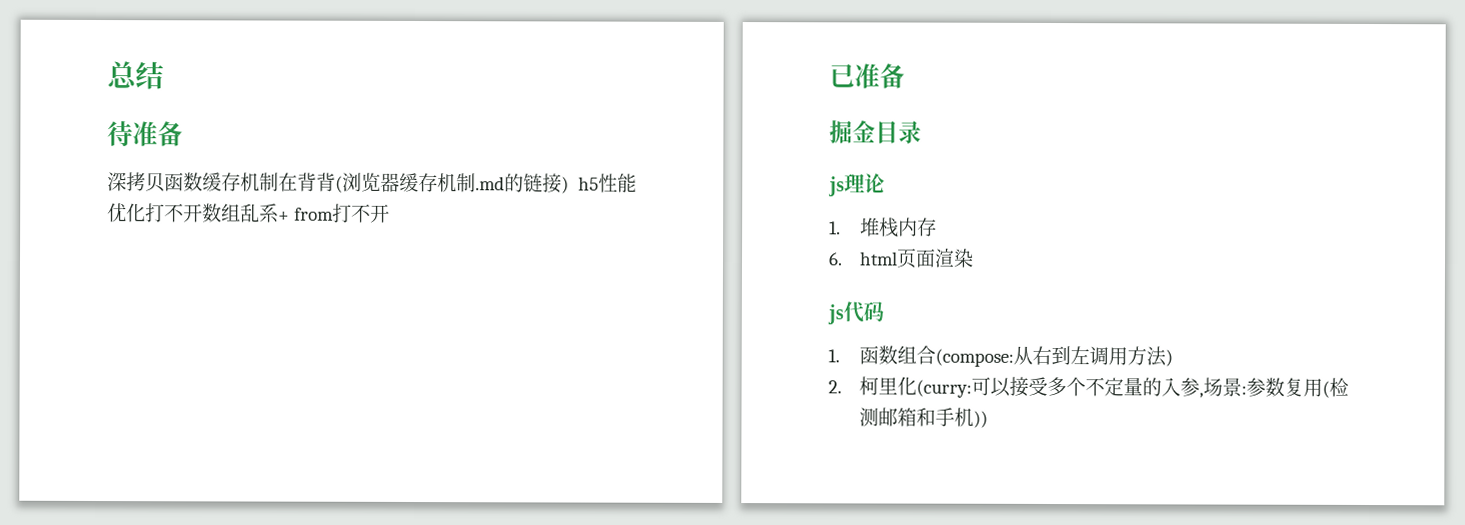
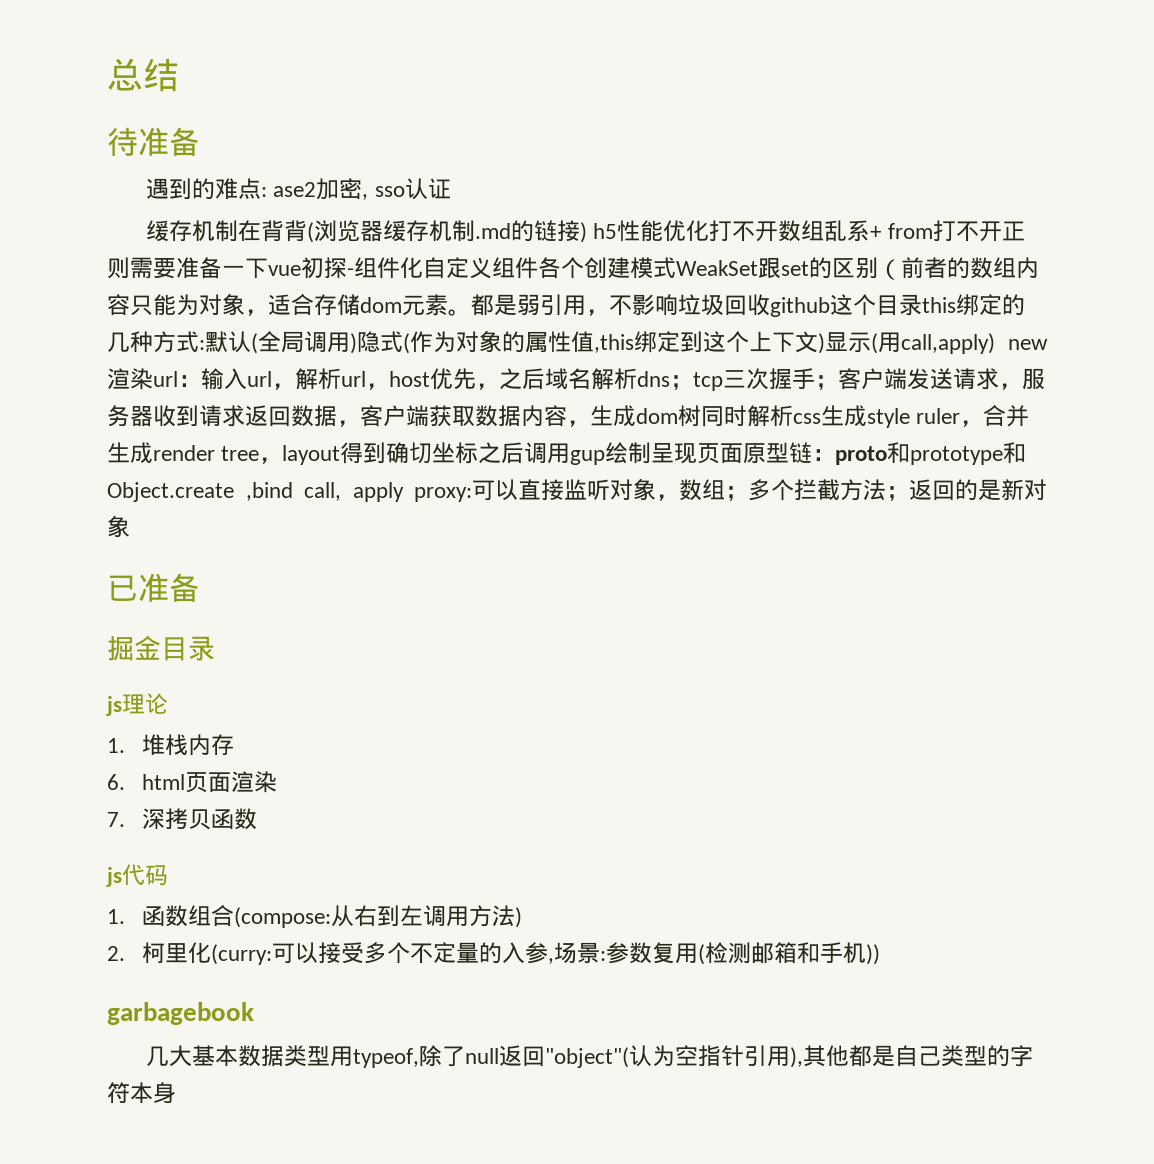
[107,172,203,193] 深拷贝函数 -> [146,178,451,200] 遇到的难点: ase2加密, sso认证 //
(391, 213) none -> [1001,221,1025,241] [107,257,1039,280] [107,293,1025,317] [107,330,1048,354] [107,368,1045,391] [107,405,1030,428] [107,442,1027,465] [107,478,1047,502] [107,515,130,538] 正则需要准备一下vue初探-组件化自定义组件各个创建模式WeakSet跟set的区别（前者的数组内容只能为对象，适合存储dom元素。都是弱引用，不影响垃圾回收github这个目录this绑定的几种方式:默认(全局调用)隐式(作为对象的属性值,this绑定到这个上下文)显示(用call,apply) new渲染url：输入url，解析url，host优先，之后域名解析dns；tcp三次握手；客户端发送请求，服务器收到请求返回数据，客户端获取数据内容，生成dom树同时解析css生成style ruler，合并生成render tree，layout得到确切坐标之后调用gup绘制呈现页面原型链：proto和prototype和Object.create ,bind call, apply proxy:可以直接监听对象，数组；多个拦截方法；返回的是新对象
(974, 258) none -> [107,808,257,830] // 7.深拷贝函数
(988, 419) none -> [107,1002,254,1025] [146,1045,1034,1068] [107,1082,176,1104] // garbagebook // 几大基本数据类型用typeof,除了null返回"object"(认为空指针引用),其他都是自己类型的字符本身

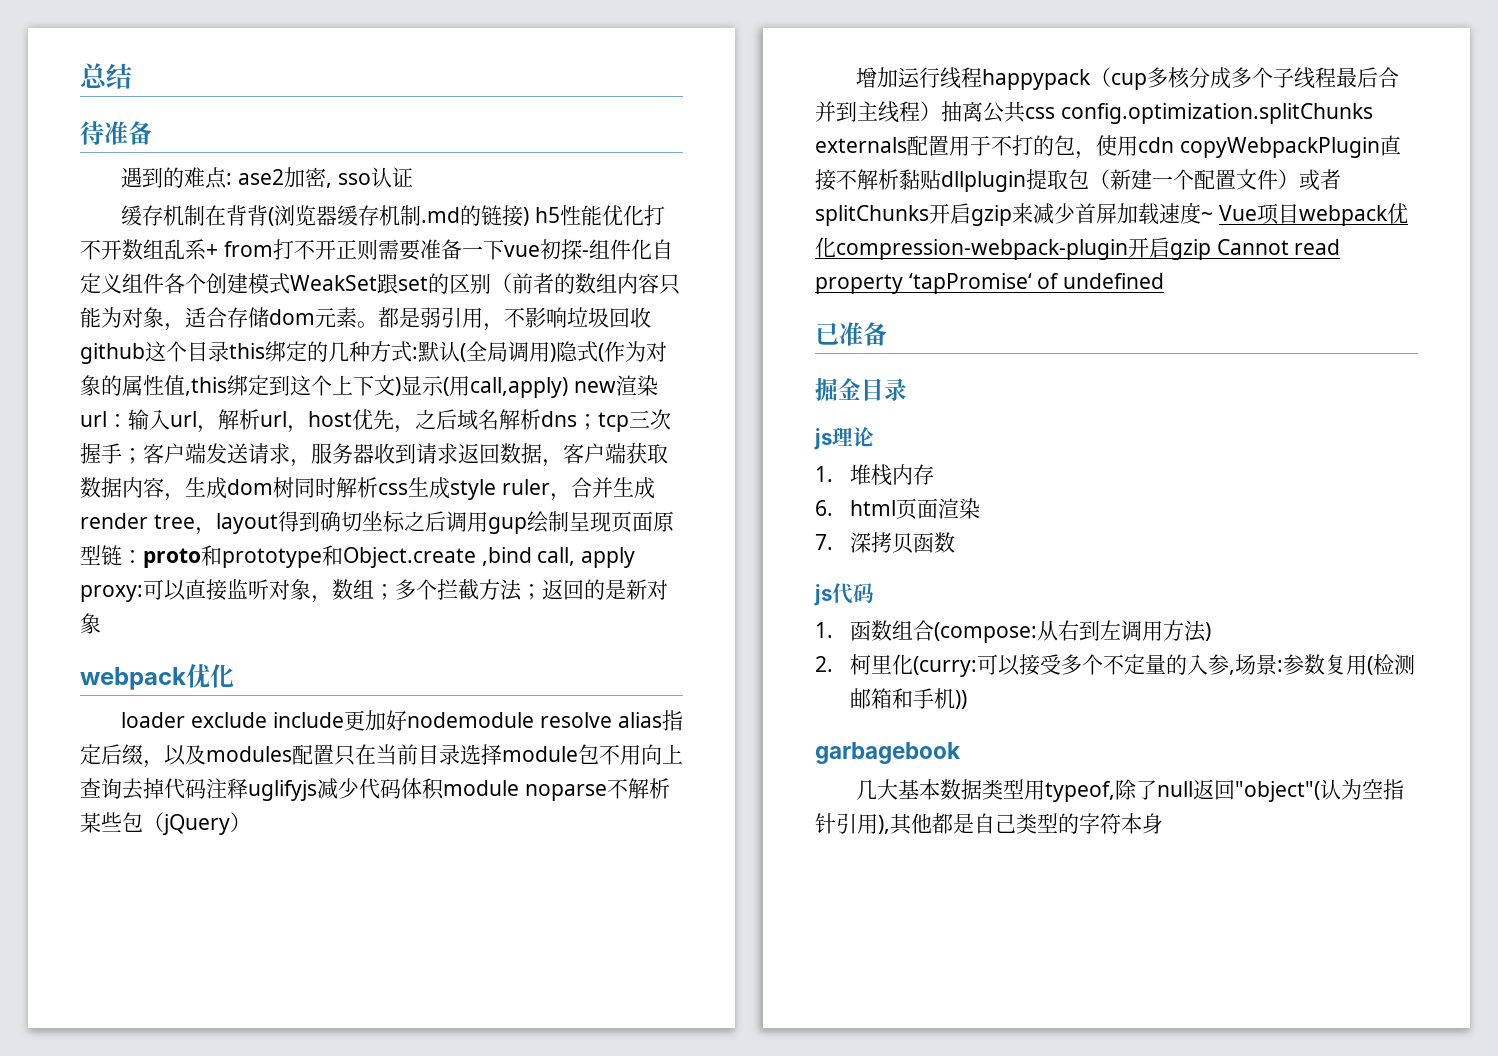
(130, 526) none -> [80,664,234,690] [121,710,683,731] [80,744,683,768] [80,778,670,801] [80,812,251,835] [856,67,1400,90] [815,101,1373,124] [815,135,1401,159] [815,169,1341,192] [815,202,1408,226] [815,237,1341,260] [815,273,1165,294] // webpack优化 // loader exclude include更加好nodemodule resolve alias指定后缀，以及modules配置只在当前目录选择module包不用向上查询去掉代码注释uglifyjs减少代码体积module noparse不解析某些包（jQuery） // 增加运行线程happypack（cup多核分成多个子线程最后合并到主线程）抽离公共css config.optimization.splitChunks externals配置用于不打的包，使用cdn copyWebpackPlugin直接不解析黏贴dllplugin提取包（新建一个配置文件）或者splitChunks开启gzip来减少首屏加载速度~ Vue项目webpack优化compression-webpack-plugin开启gzip Cannot read property ‘tapPromise‘ of undefined

